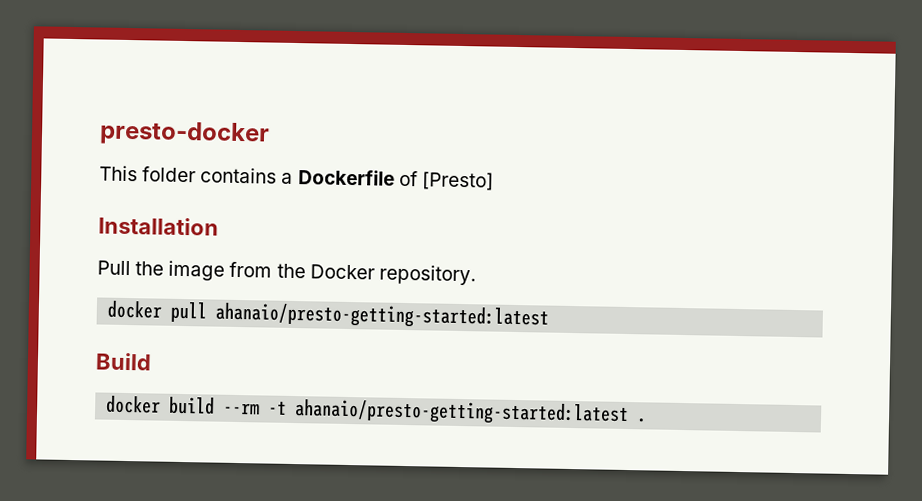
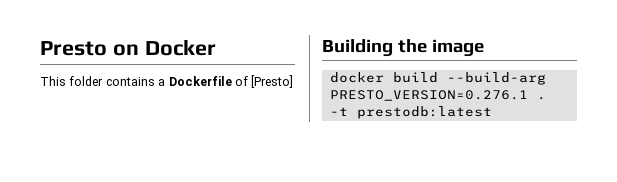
[99,120,270,147] presto-docker -> [40,39,216,56] Presto on Docker
[98,216,219,236] [97,260,131,276] Installation // Pull -> [322,39,393,57] Building
[229,261,476,286] [107,300,550,330] [95,352,152,371] [106,395,648,427] from the Docker repository. // docker pull ahanaio/presto-getting-started:latest // Build // docker build --rm -t ahanaio/presto-getting-started:latest . -> [329,72,546,85] [329,90,546,101] [329,106,492,119] // docker build --build-arg PRESTO_VERSION=0.276.1 . -t prestodb:latest

